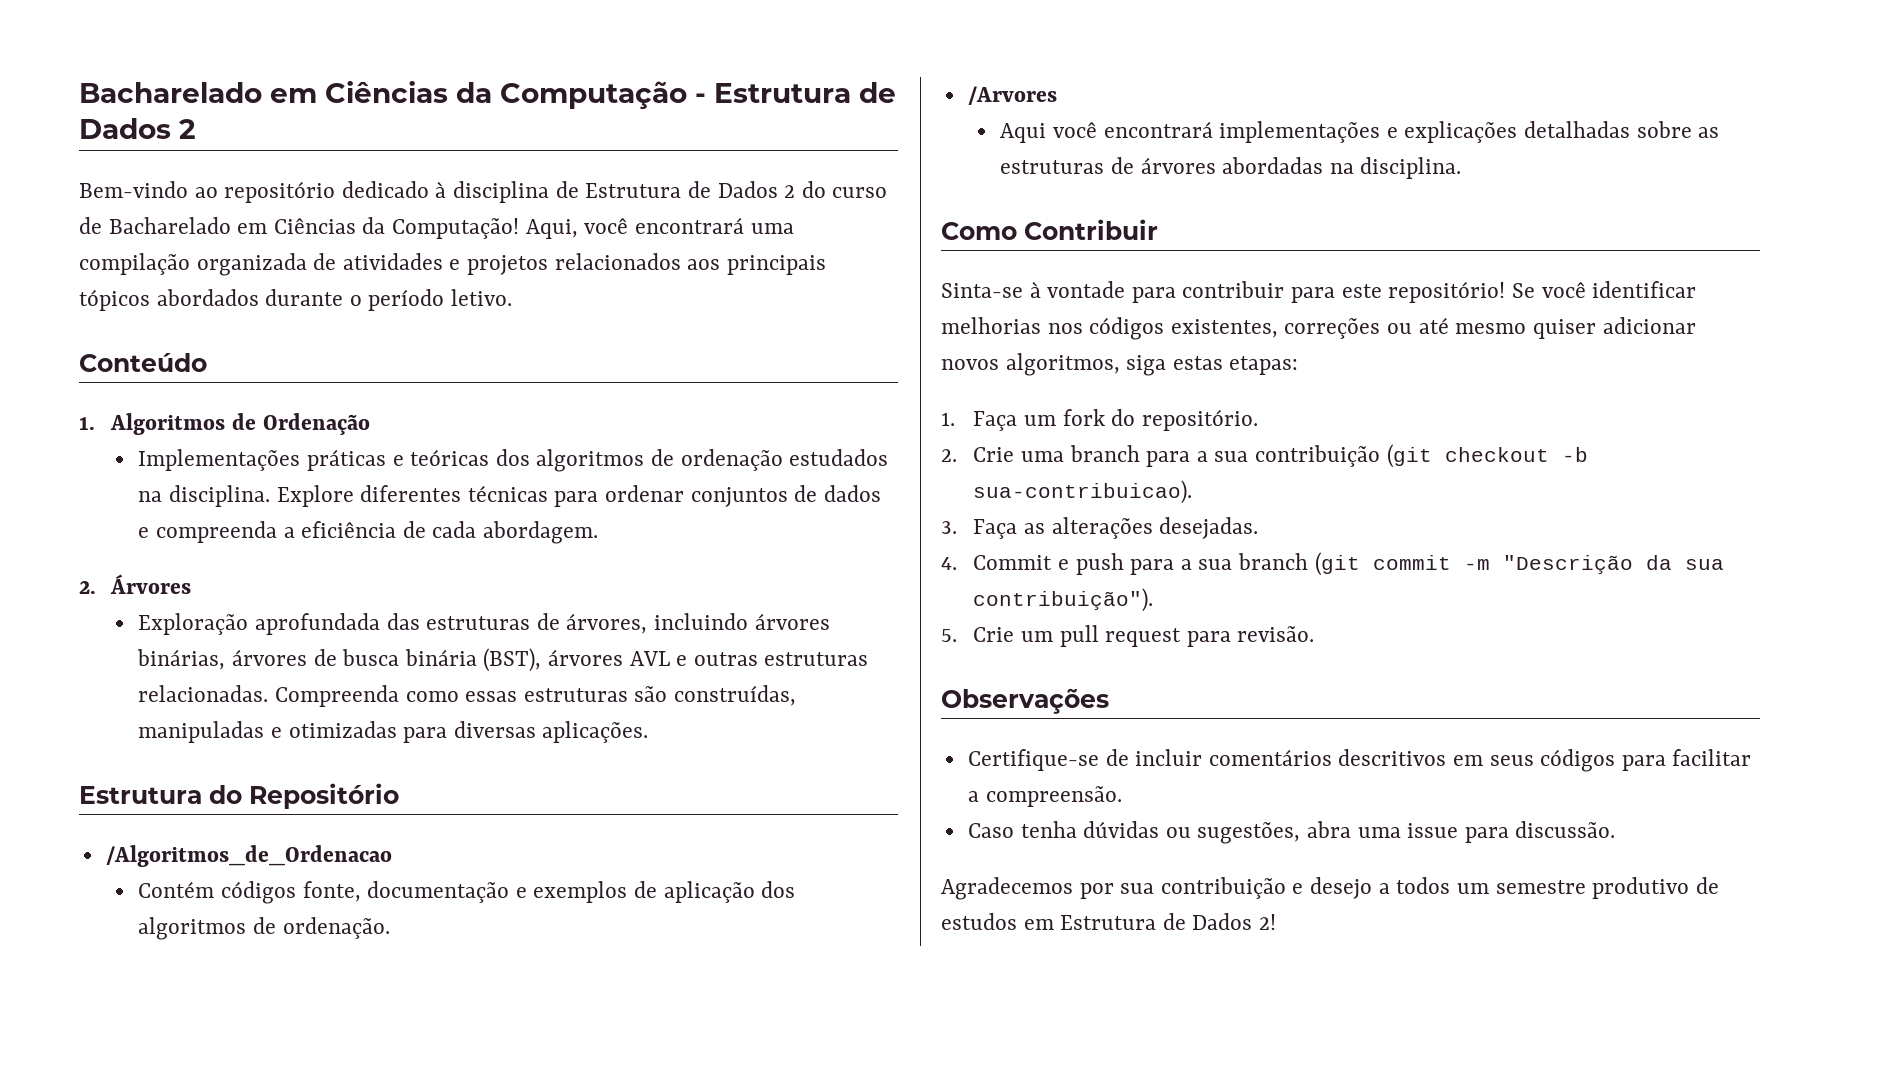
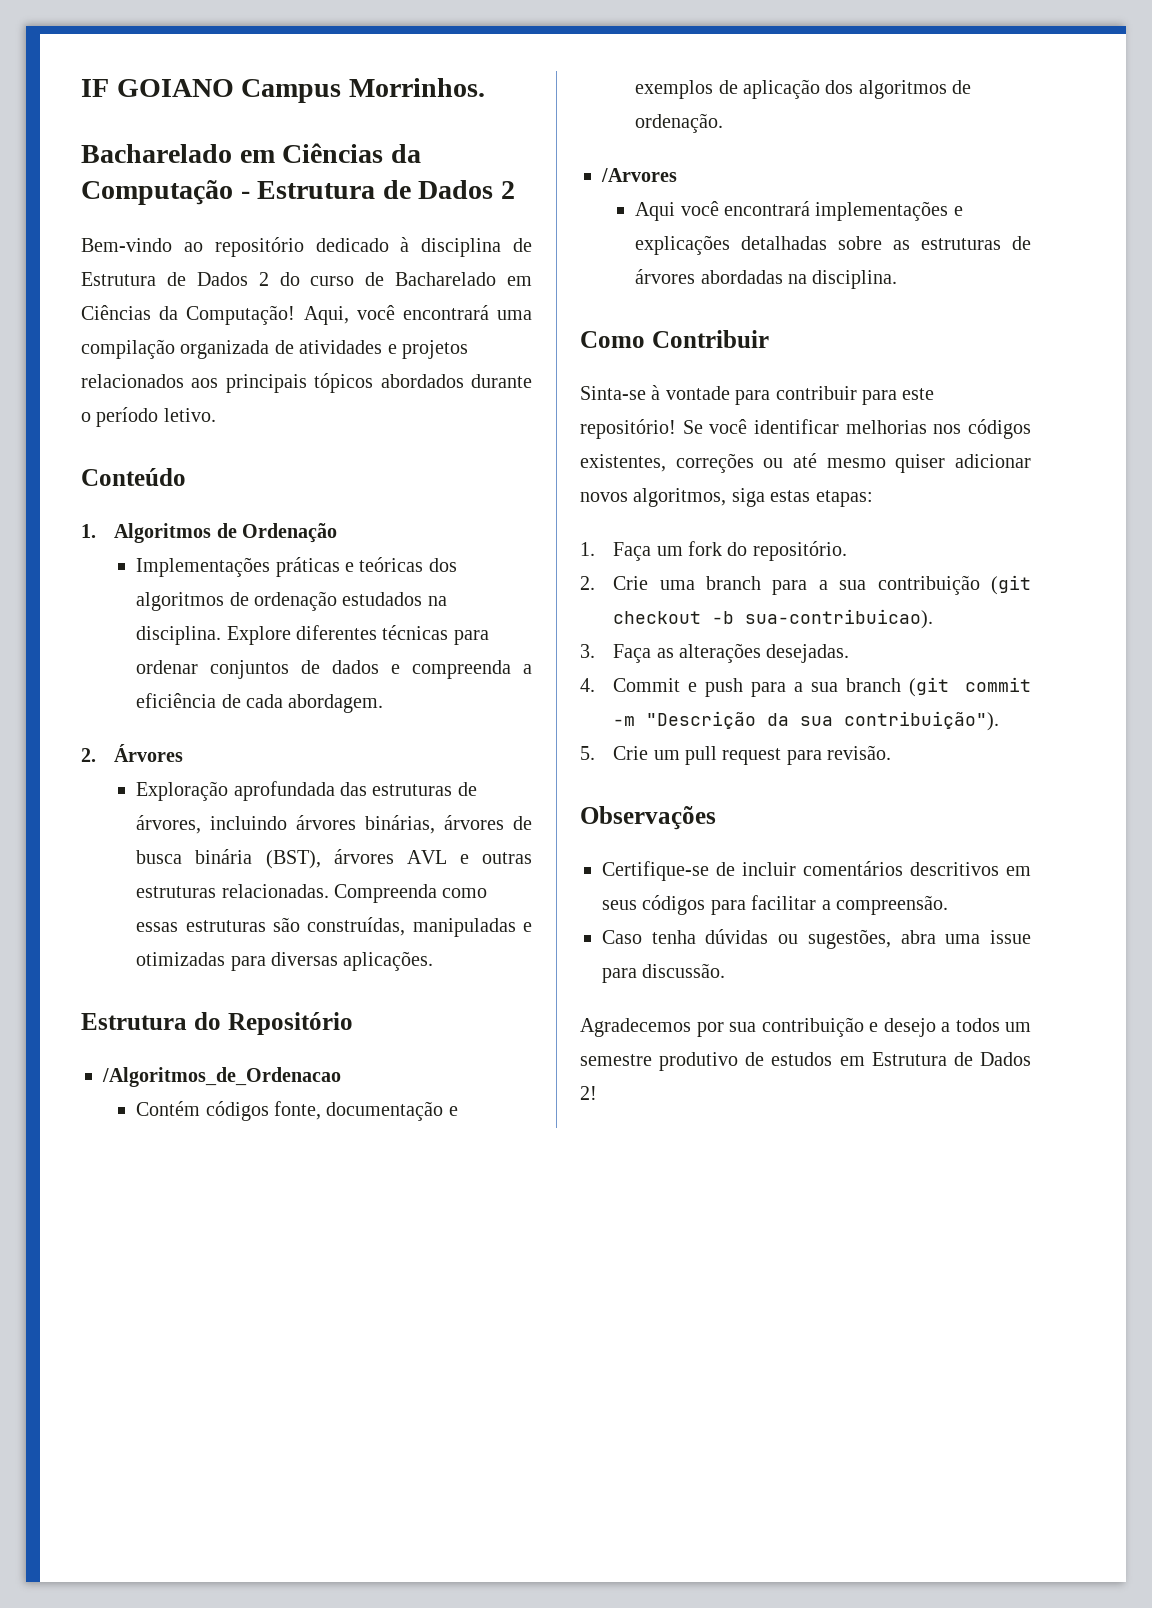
(79, 92) none -> [81,78,485,103] IF GOIANO Campus Morrinhos. //

